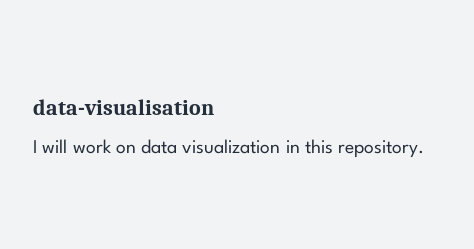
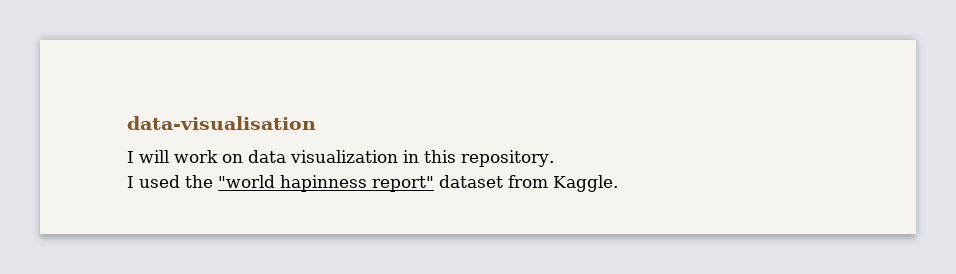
(425, 149) none -> [127,175,618,192] // I used the "world hapinness report" dataset from Kaggle.

